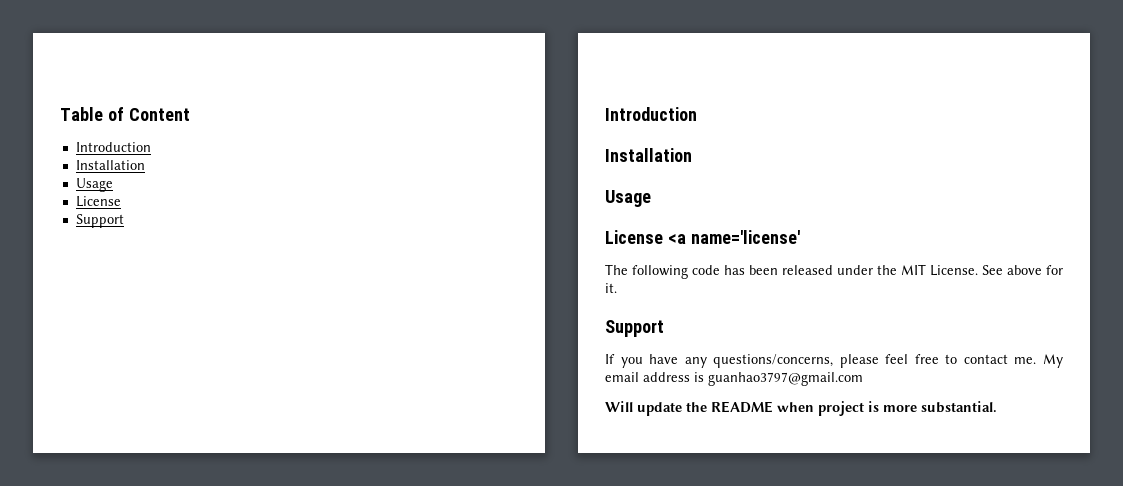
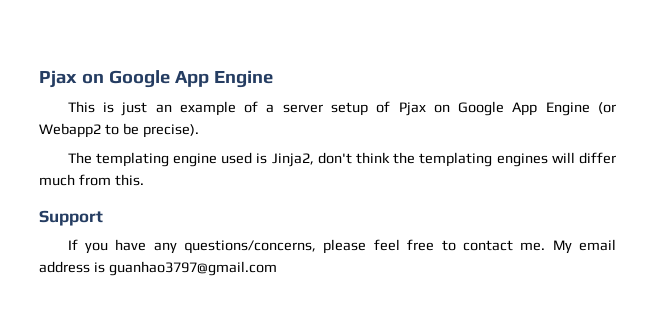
[60,107,190,121] [75,142,151,152] [75,160,145,170] [75,178,113,192] [75,196,121,207] [75,214,124,228] [605,107,697,121] [605,148,692,162] [605,190,651,207] [605,230,800,244] [605,264,1063,279] [605,283,617,293] Table of Content // Introduction // Installation // Usage // License // Support // Introduction // Installation // Usage // License <a name='license' // The following code has been released under the MIT License. See above for it. -> [39,70,273,88] [67,101,617,116] [39,123,199,138] [67,152,617,167] [39,174,144,186] Pjax on Google App Engine // This is just an example of a server setup of Pjax on Google App Engine (or Webapp2 to be precise). // The templating engine used is Jinja2, don't think the templating engines will differ much from this.
[605,401,997,416] // Will update the README when project is more substantial. -> (277, 268) none

